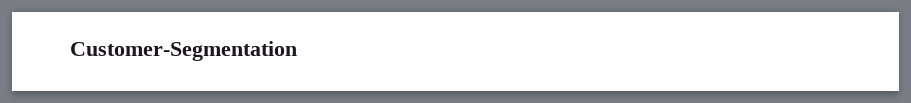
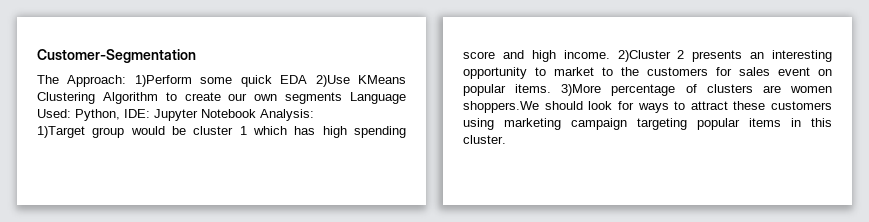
(297, 51) none -> [37,75,406,87] [37,92,406,104] [37,109,314,121] [37,126,406,138] [463,50,832,62] [463,67,832,79] [463,84,832,96] [463,101,832,113] [463,118,832,130] [463,135,506,144] // The Approach: 1)Perform some quick EDA 2)Use KMeans Clustering Algorithm to create our own segments Language Used: Python, IDE: Jupyter Notebook Analysis: // 1)Target group would be cluster 1 which has high spending score and high income. 2)Cluster 2 presents an interesting opportunity to market to the customers for sales event on popular items. 3)More percentage of clusters are women shoppers.We should look for ways to attract these customers using marketing campaign targeting popular items in this cluster.

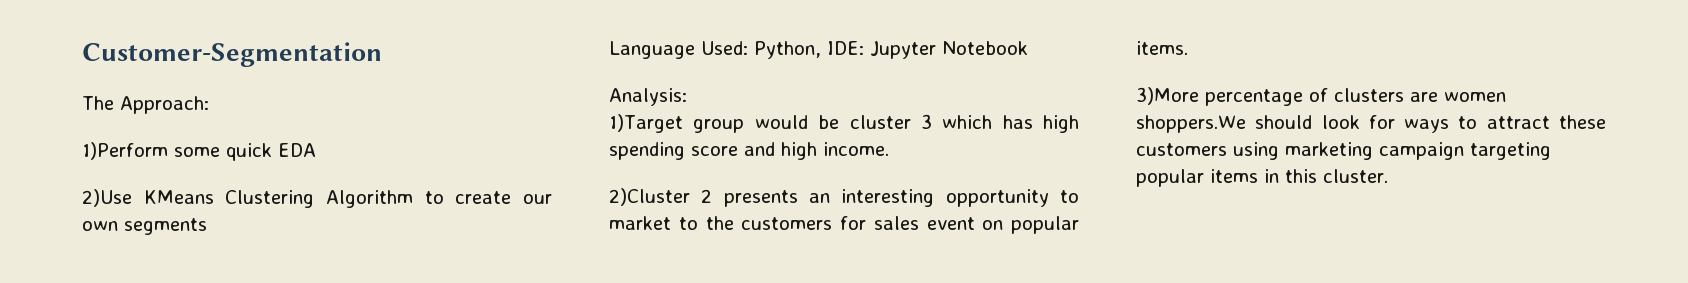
(127, 81) none -> (209, 105) //
(308, 79) none -> (316, 150) //
(343, 98) none -> (207, 226) //
(256, 113) none -> (1028, 48) //
[239,126,247,135] 1 -> [920,114,932,129] 3
(610, 54) none -> (889, 149) //
(552, 88) none -> (1188, 48) //

